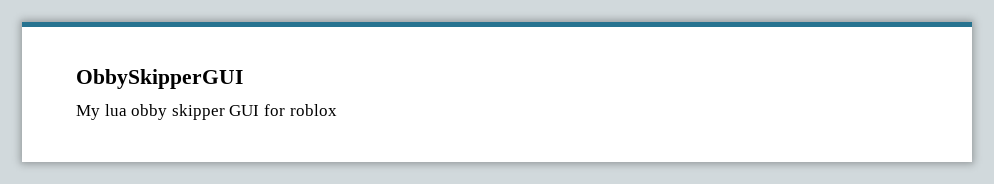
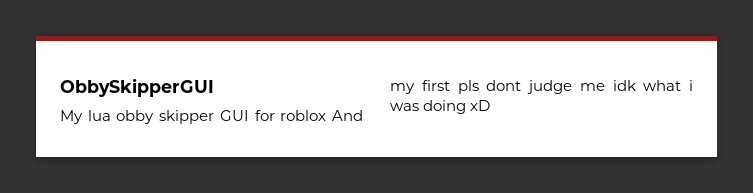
(337, 110) none -> [332,110,364,121] [390,80,693,94] [390,100,491,114] And my first pls dont judge me idk what i was doing xD

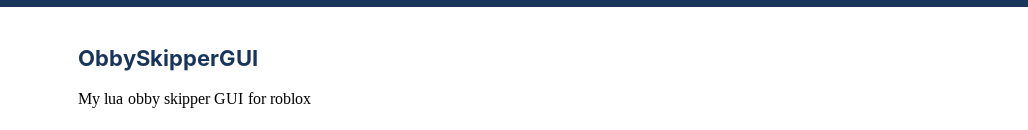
[332,110,364,121] [390,80,693,94] [390,100,491,114] And my first pls dont judge me idk what i was doing xD -> (311, 98) none

